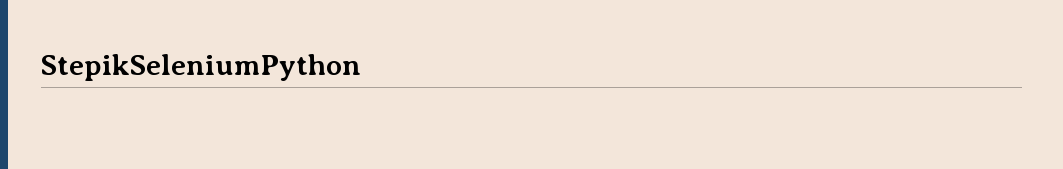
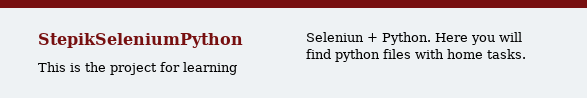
(361, 67) none -> [38,62,237,75] [306,32,522,45] [306,49,526,62] // This is the project for learning Seleniun + Python. Here you will find python files with home tasks.

